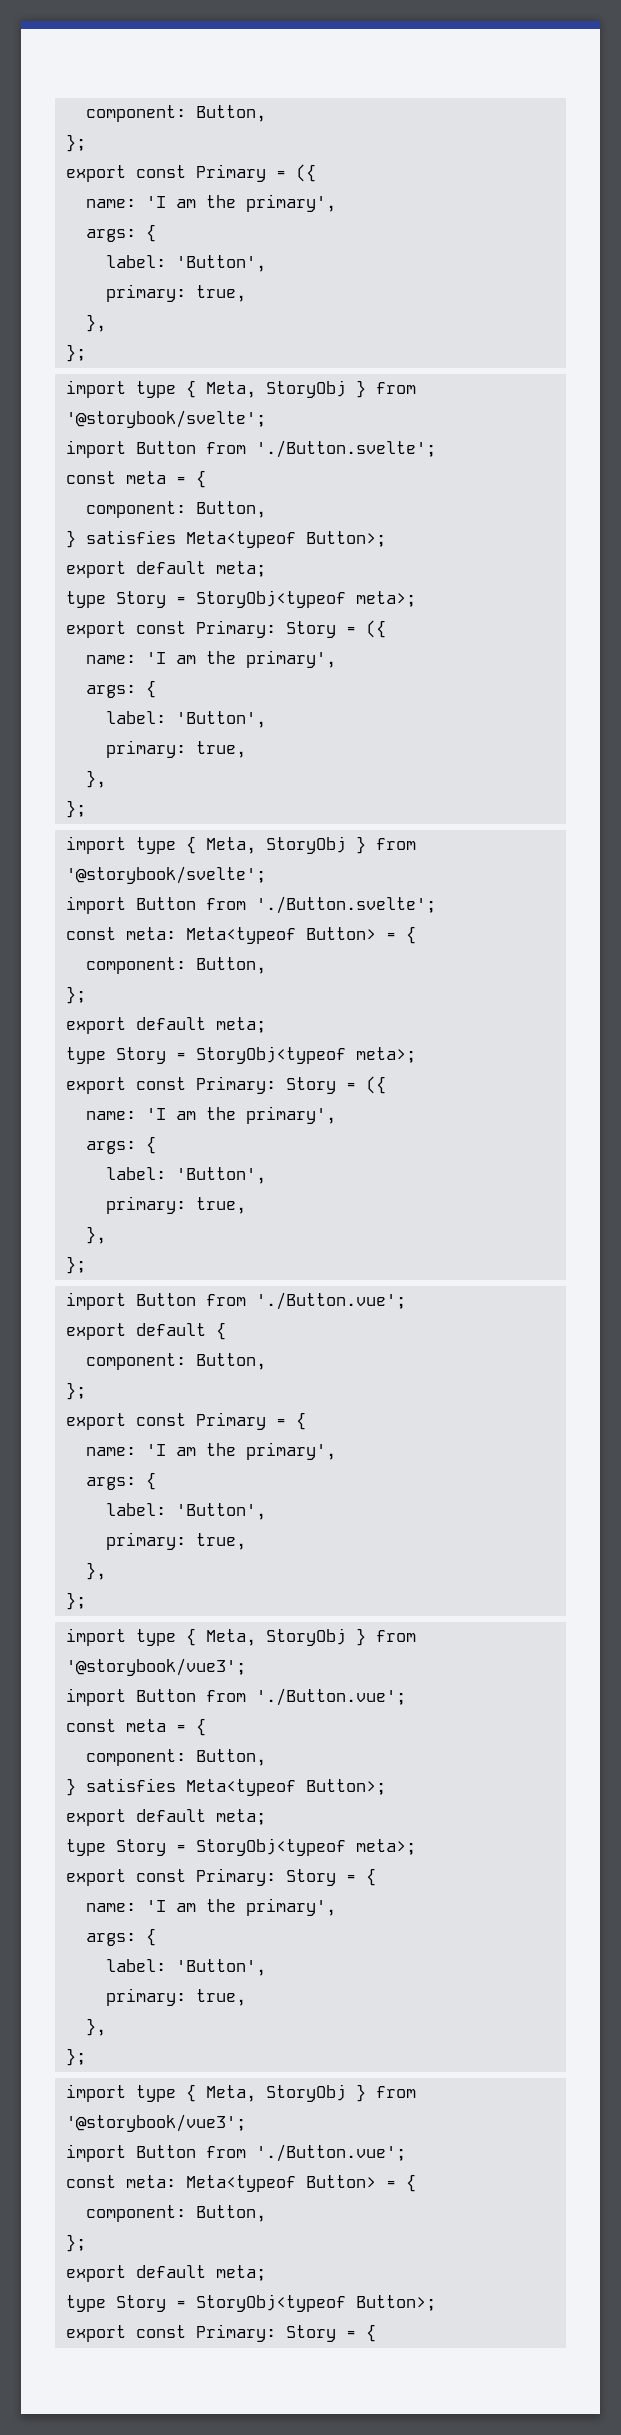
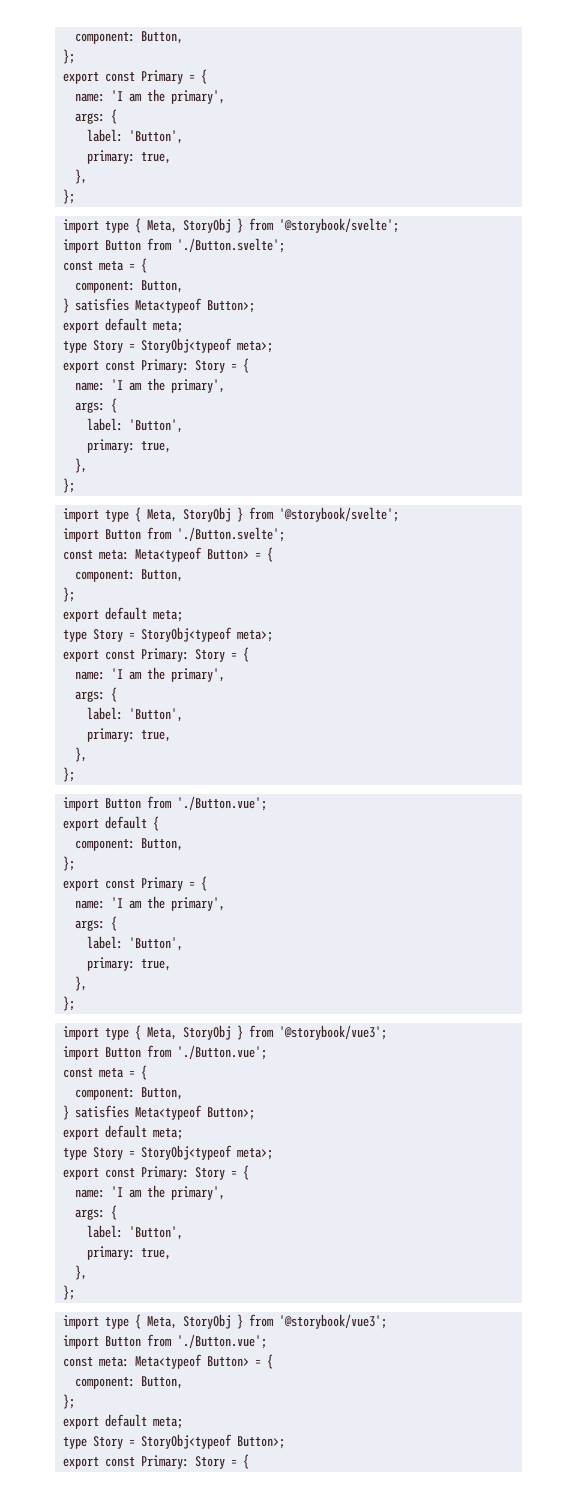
[85,105,266,122] [65,134,86,152] [65,164,316,182] component: Button, // }; // export const Primary = ({ -> [75,31,184,44] [63,49,76,64] [63,69,208,84] component: Button, // }; // export const Primary = {
[365,620,386,638] ({ -> [243,358,250,373] {
[365,1076,386,1094] ({ -> [243,647,250,662] {

